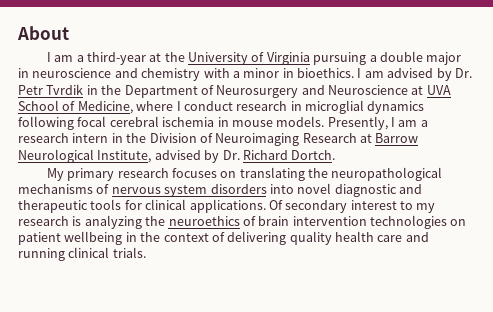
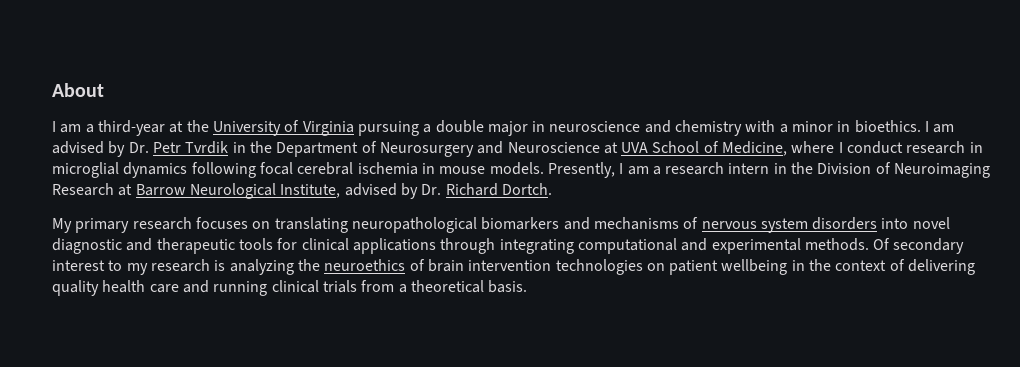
[308,167,443,181] the neuropathological -> [351,217,590,233] neuropathological biomarkers and
[189,199,266,213] applications. -> [352,238,869,254] applications through integrating computational and experimental methods.
[112,247,146,258] trials. -> [322,280,528,293] trials from a theoretical basis.

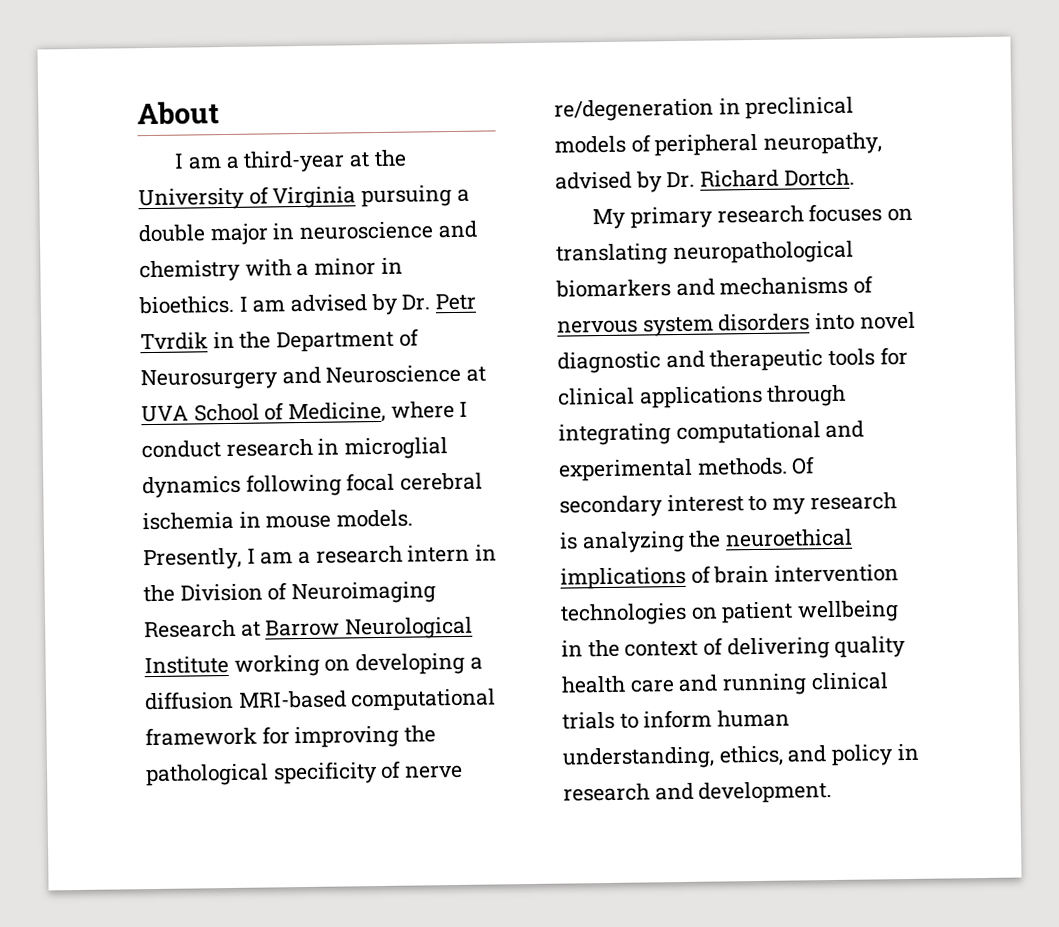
[280,184,341,198] Institute, -> [144,652,483,677] [144,688,497,712] [145,725,437,749] [145,760,464,787] [554,96,855,122] [554,132,883,157] Institute working on developing a diffusion MRI-based computational framework for improving the pathological specificity of nerve re/degeneration in preclinical models of peripheral neuropathy,
[324,259,406,271] neuroethics -> [725,528,854,548] [560,566,686,590] neuroethical implications
[361,280,528,293] from a theoretical basis. -> [619,709,791,729] [562,743,919,770] [563,781,833,804] to inform human understanding, ethics, and policy in research and development.

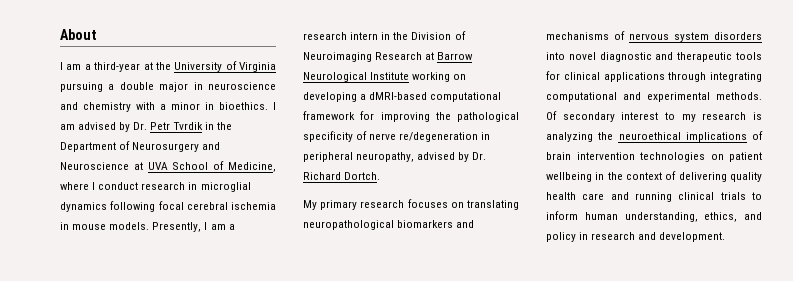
[144,690,347,711] diffusion MRI-based -> [369,92,428,100] dMRI-based
[745,96,855,120] [554,134,651,154] preclinical models of -> (491, 136) none

